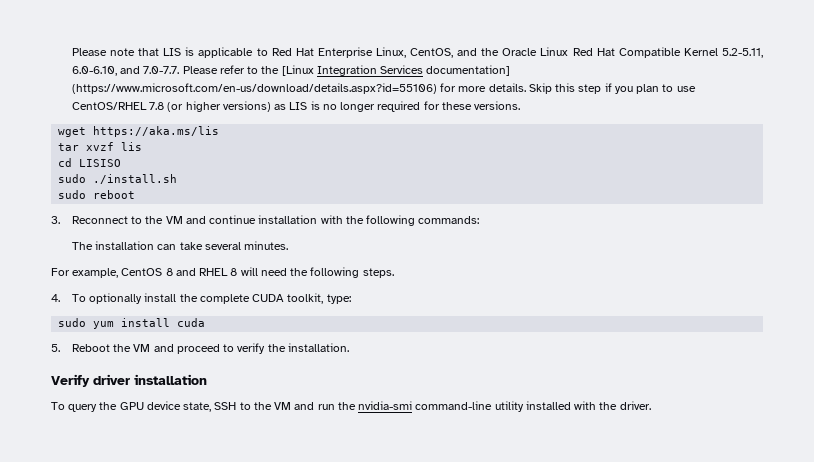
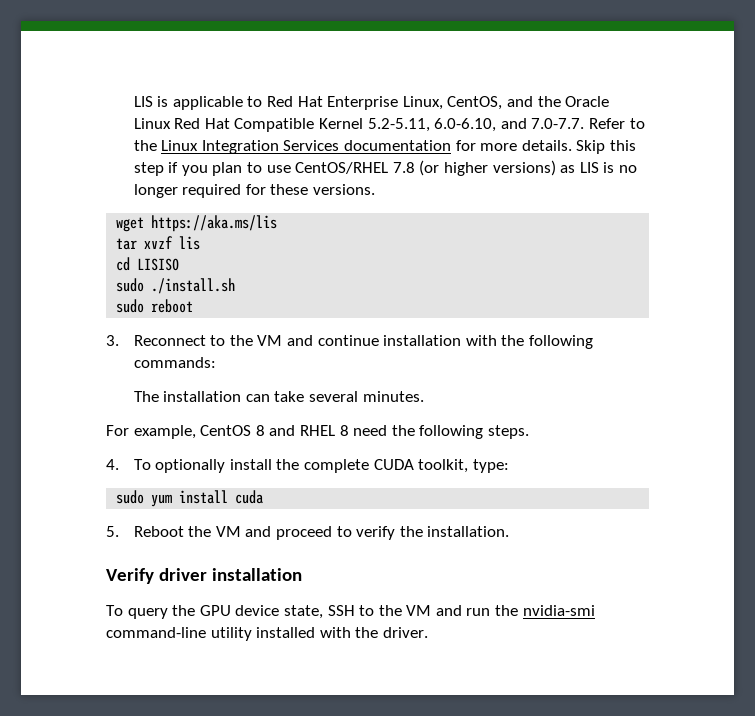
[71,48,160,56] Please note that -> (133, 101) none
[182,65,314,76] Please refer to the [Linux -> [588,118,645,129] [133,140,199,151] Refer to the Linux
[426,65,511,76] [71,83,437,94] documentation] (https://www.microsoft.com/en-us/download/details.aspx?id=55106) -> [344,140,452,151] documentation
[240,267,258,276] will -> (349, 430) none

